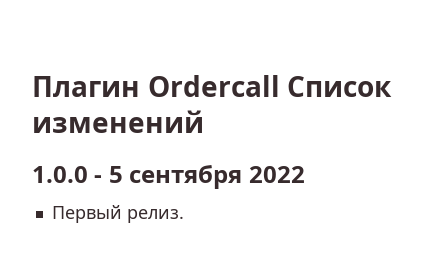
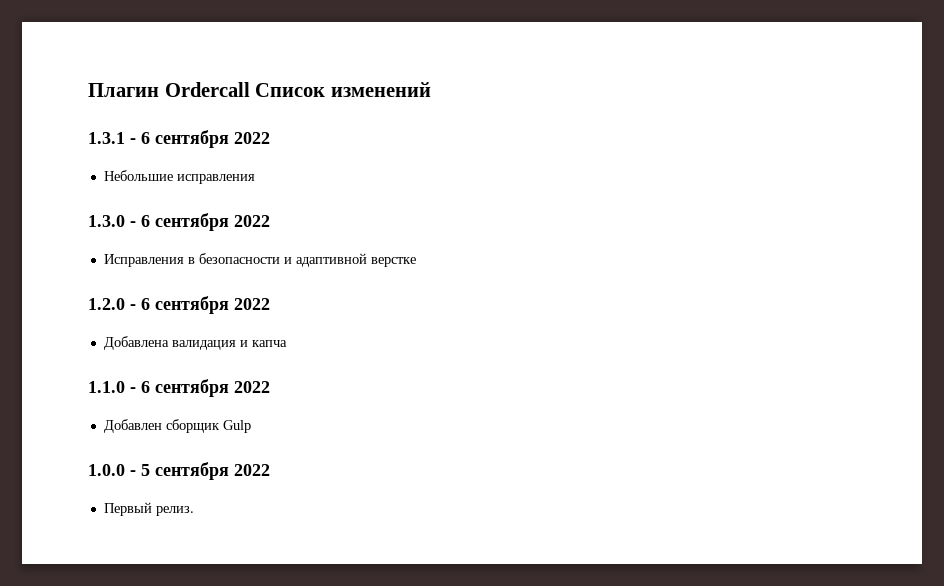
(204, 121) none -> [88,130,270,148] [103,170,255,184] [88,213,270,231] [103,253,416,267] [88,296,270,314] [103,336,287,350] [88,379,270,397] [103,419,251,433] // 1.3.1 - 6 сентября 2022 // Небольшие исправления // 1.3.0 - 6 сентября 2022 // Исправления в безопасности и адаптивной верстке // 1.2.0 - 6 сентября 2022 // Добавлена валидация и капча // 1.1.0 - 6 сентября 2022 // Добавлен сборщик Gulp

